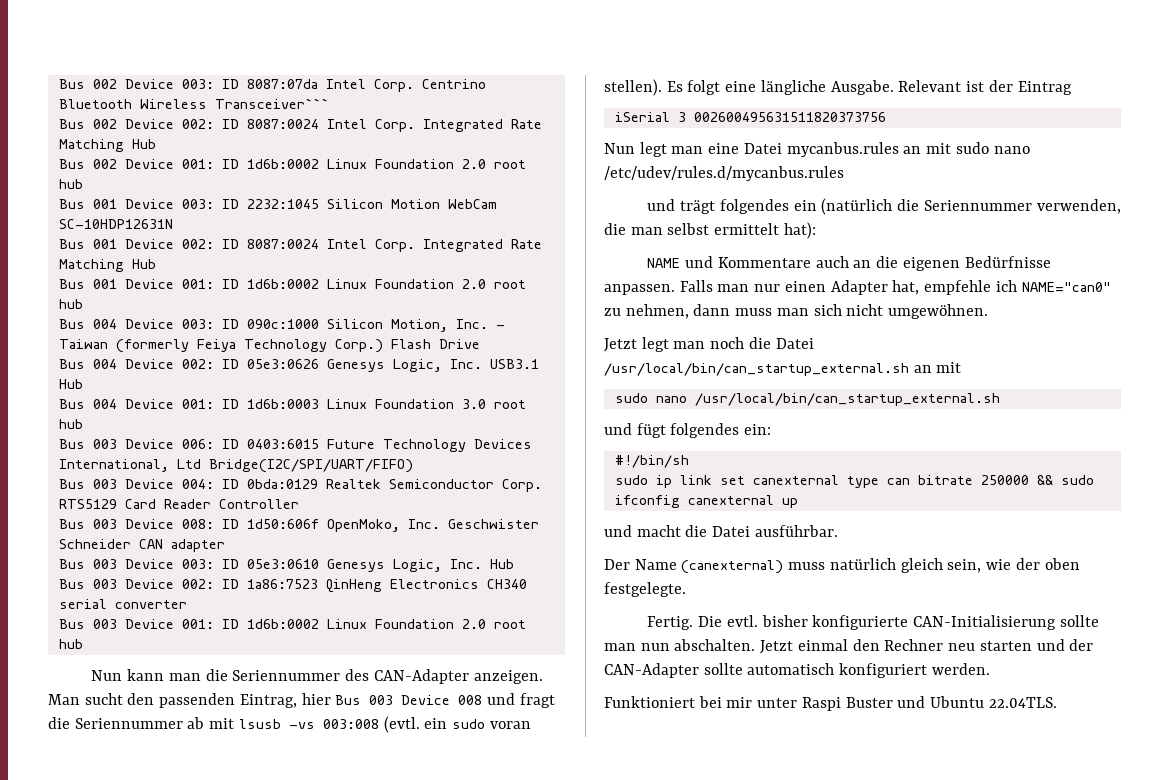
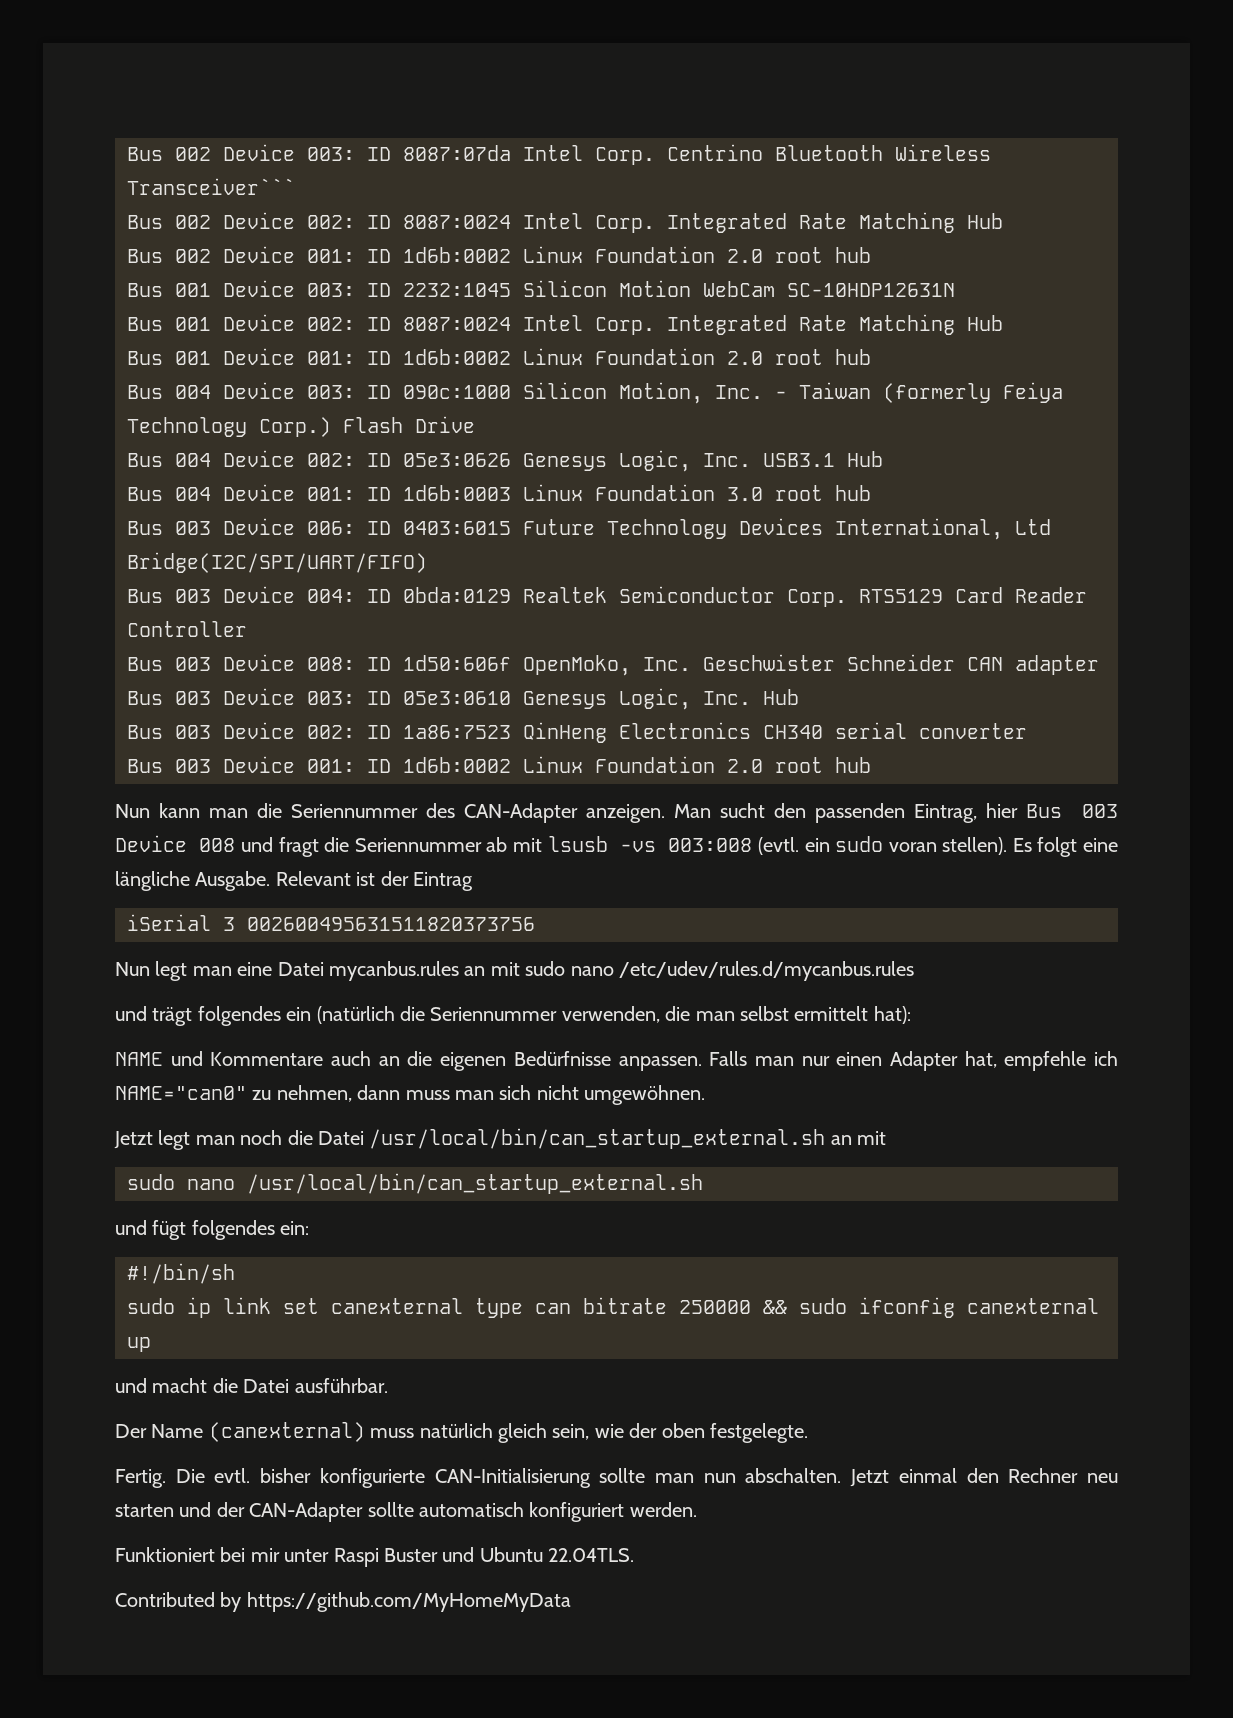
(1057, 702) none -> [115,1592,571,1612] // Contributed by https://github.com/MyHomeMyData

